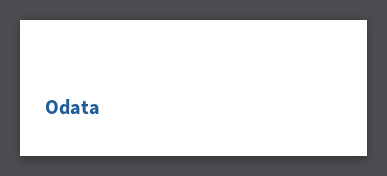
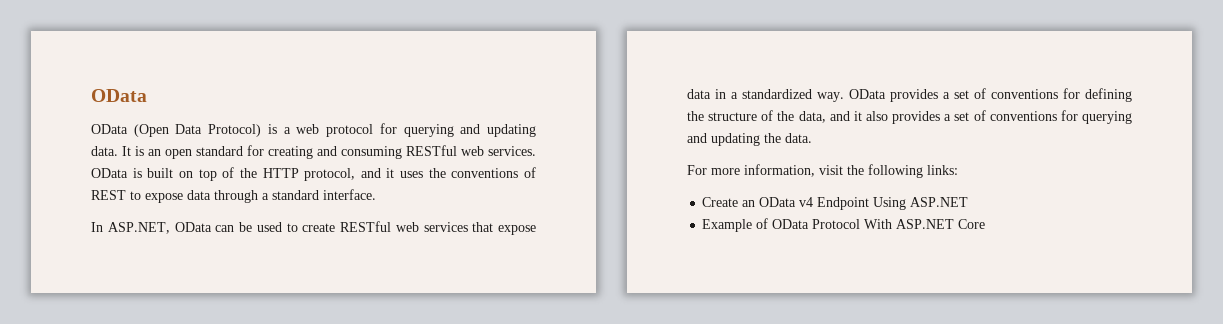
[45,99,100,115] Odata -> [91,89,147,102] [91,123,536,137] [91,145,536,159] [91,167,537,181] [91,189,376,203] [91,221,536,235] [687,88,1132,102] [687,110,1132,124] [687,133,812,146] [687,164,958,178] [702,197,969,210] [702,218,986,232] OData // OData (Open Data Protocol) is a web protocol for querying and updating data. It is an open standard for creating and consuming RESTful web services. OData is built on top of the HTTP protocol, and it uses the conventions of REST to expose data through a standard interface. // In ASP.NET, OData can be used to create RESTful web services that expose data in a standardized way. OData provides a set of conventions for defining the structure of the data, and it also provides a set of conventions for querying and updating the data. // For more information, visit the following links: // Create an OData v4 Endpoint Using ASP.NET // Example of OData Protocol With ASP.NET Core

